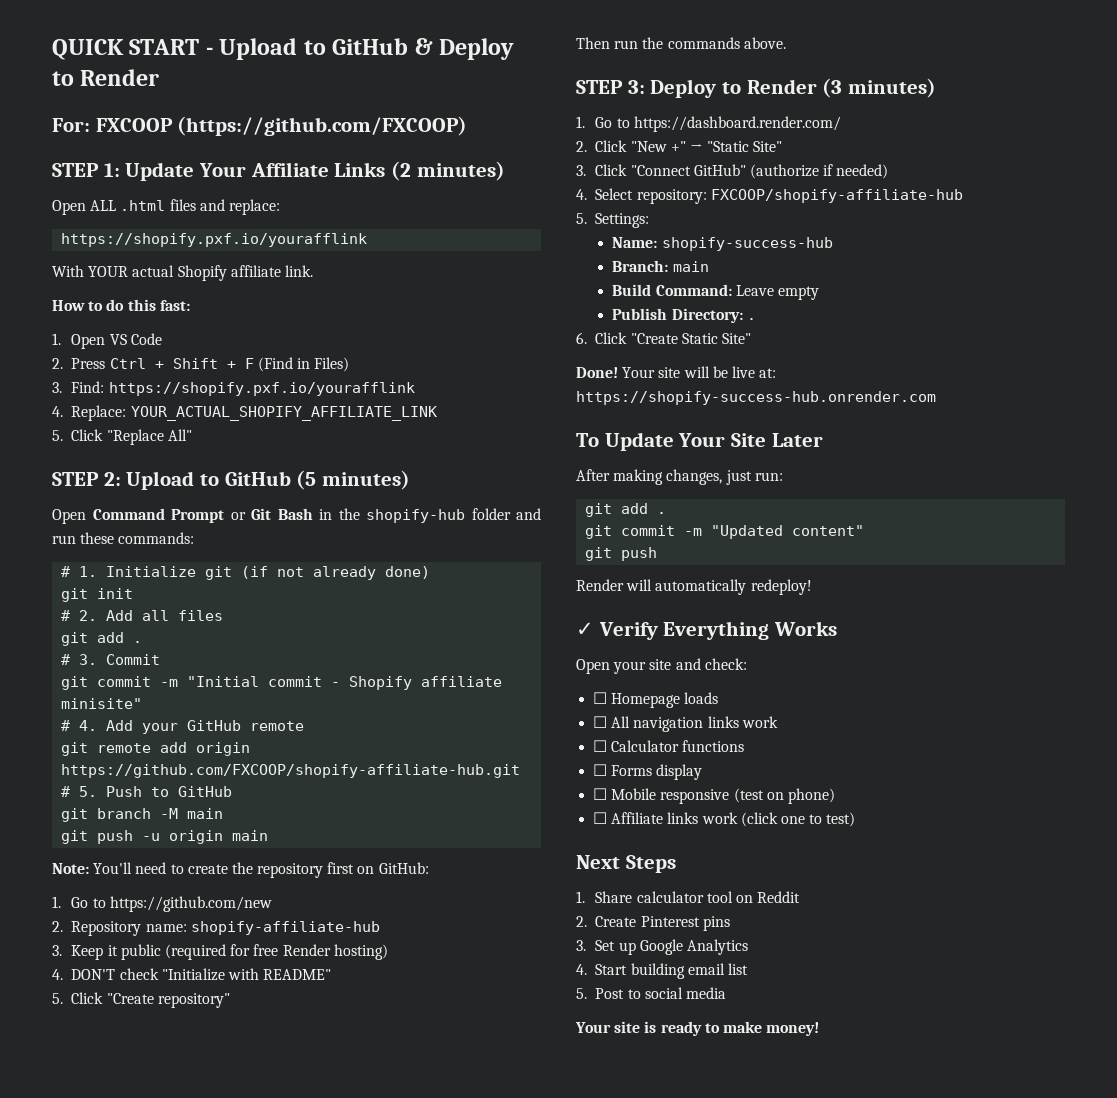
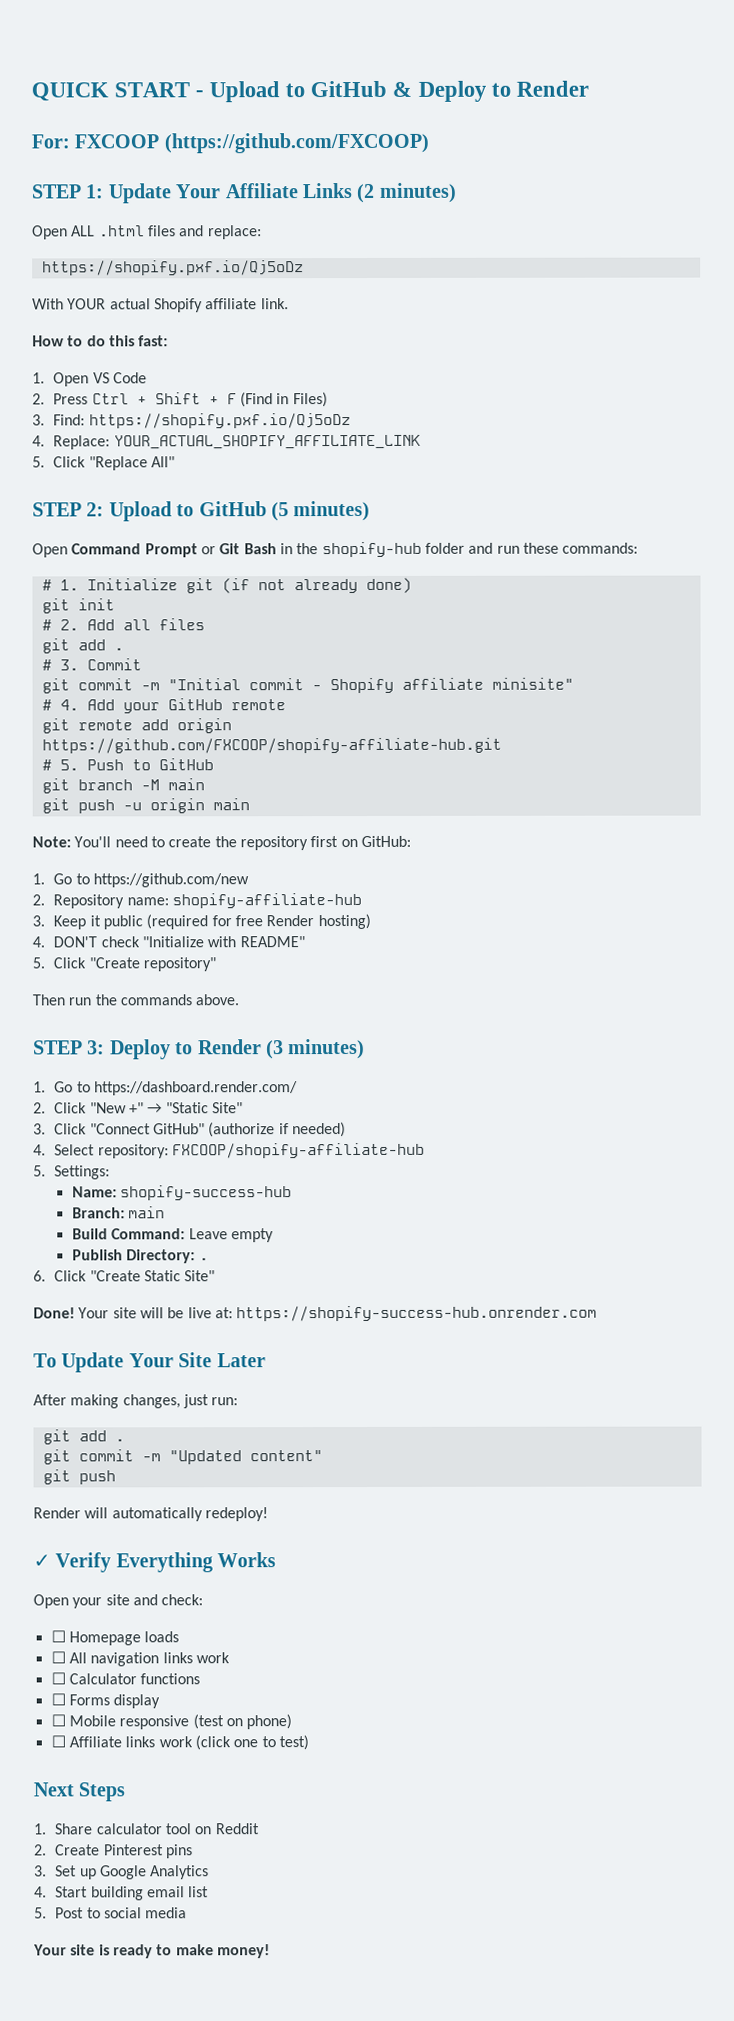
[61,233,368,247] https://shopify.pxf.io/yourafflink -> [41,260,304,276] https://shopify.pxf.io/Qj5oDz
[108,382,415,396] https://shopify.pxf.io/yourafflink -> [88,413,351,429] https://shopify.pxf.io/Qj5oDz

